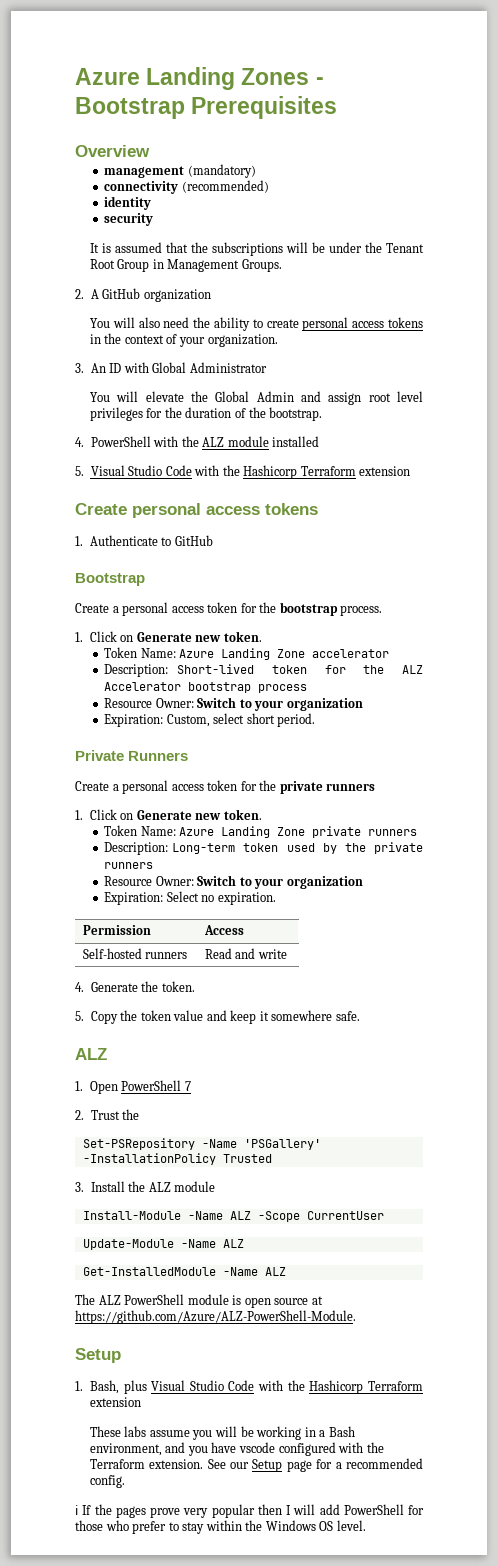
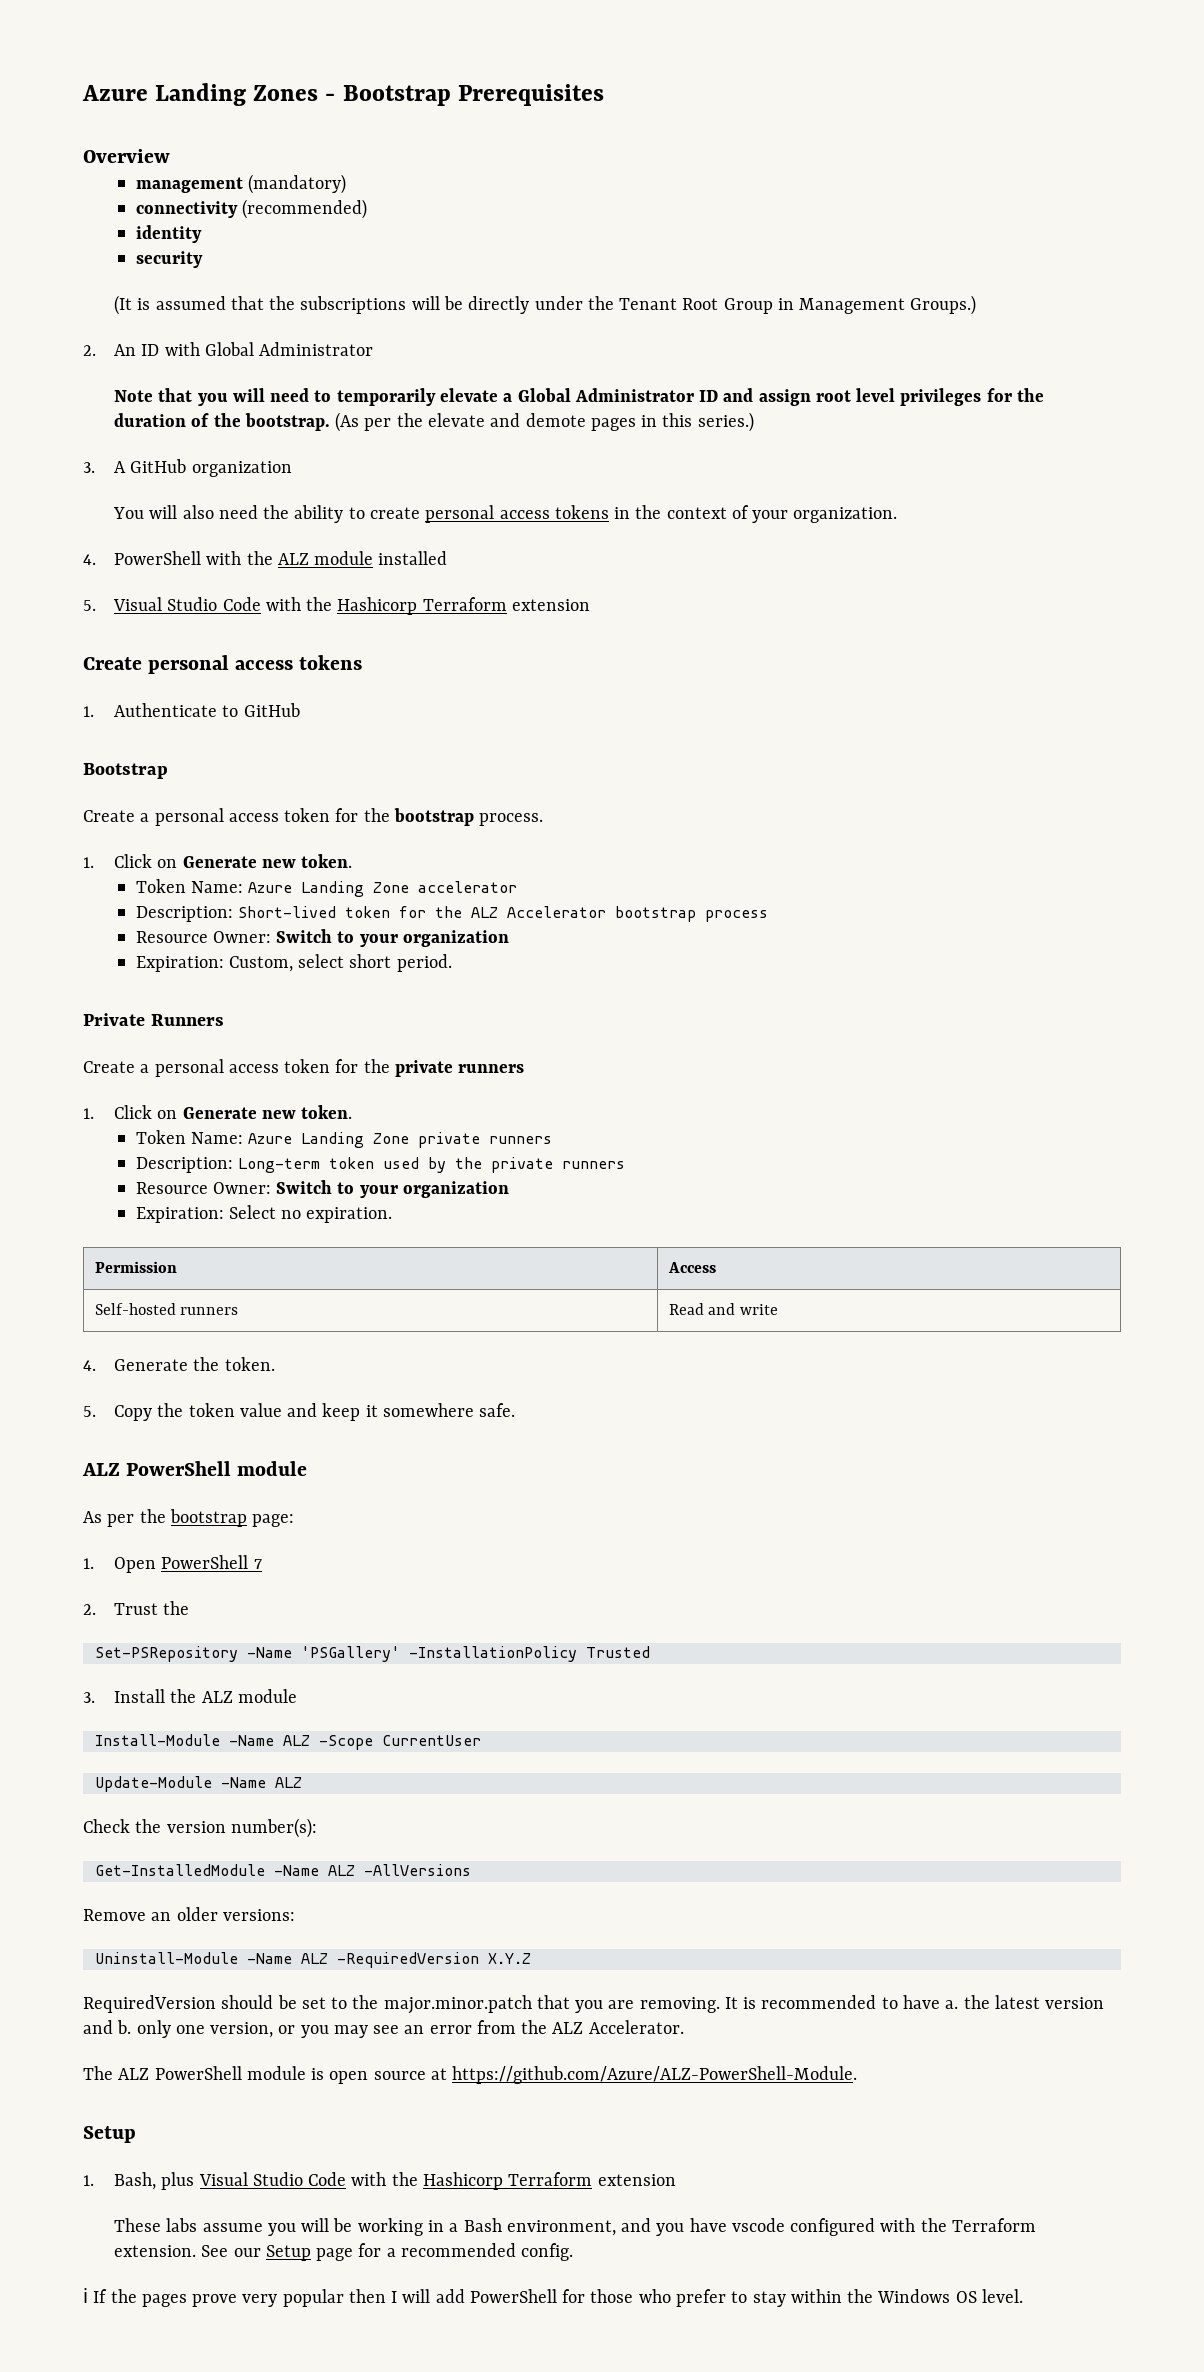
[89,243,99,253] It -> [114,295,133,315] (It
(325, 247) none -> [468,296,530,314] directly
[241,259,282,272] [75,289,84,299] Groups. // 2. -> [910,295,977,315] [83,342,374,356] [114,388,1044,406] [114,412,754,432] [83,462,95,473] Groups.) // 2. An ID with Global Administrator // Note that you will need to temporarily elevate a Global Administrator ID and assign root level privileges for the duration of the bootstrap. (As per the elevate and demote pages in this series.) // 3.
[75,362,267,373] [89,391,423,405] [89,407,323,421] // 3. An ID with Global Administrator // You will elevate the Global Admin and assign root level privileges for the duration of the bootstrap. -> (898, 515) none
(107, 1054) none -> [126,1461,308,1476] [83,1509,295,1527] PowerShell module // As per the bootstrap page:
(244, 1243) none -> [83,1818,317,1838] // Check the version number(s):
(286, 1271) none -> [363,1864,471,1876] [83,1907,295,1921] [94,1952,531,1968] [83,1995,1105,2014] [83,2020,684,2038] -AllVersions // Remove an older versions: // Uninstall-Module -Name ALZ -RequiredVersion X.Y.Z // RequiredVersion should be set to the major.minor.patch that you are removing. It is recommended to have a. the latest version and b. only one version, or you may see an error from the ALZ Accelerator.

